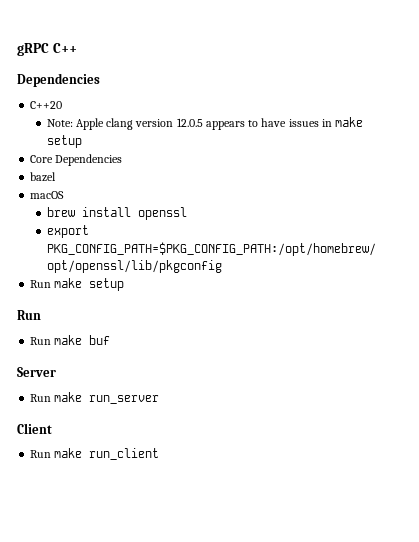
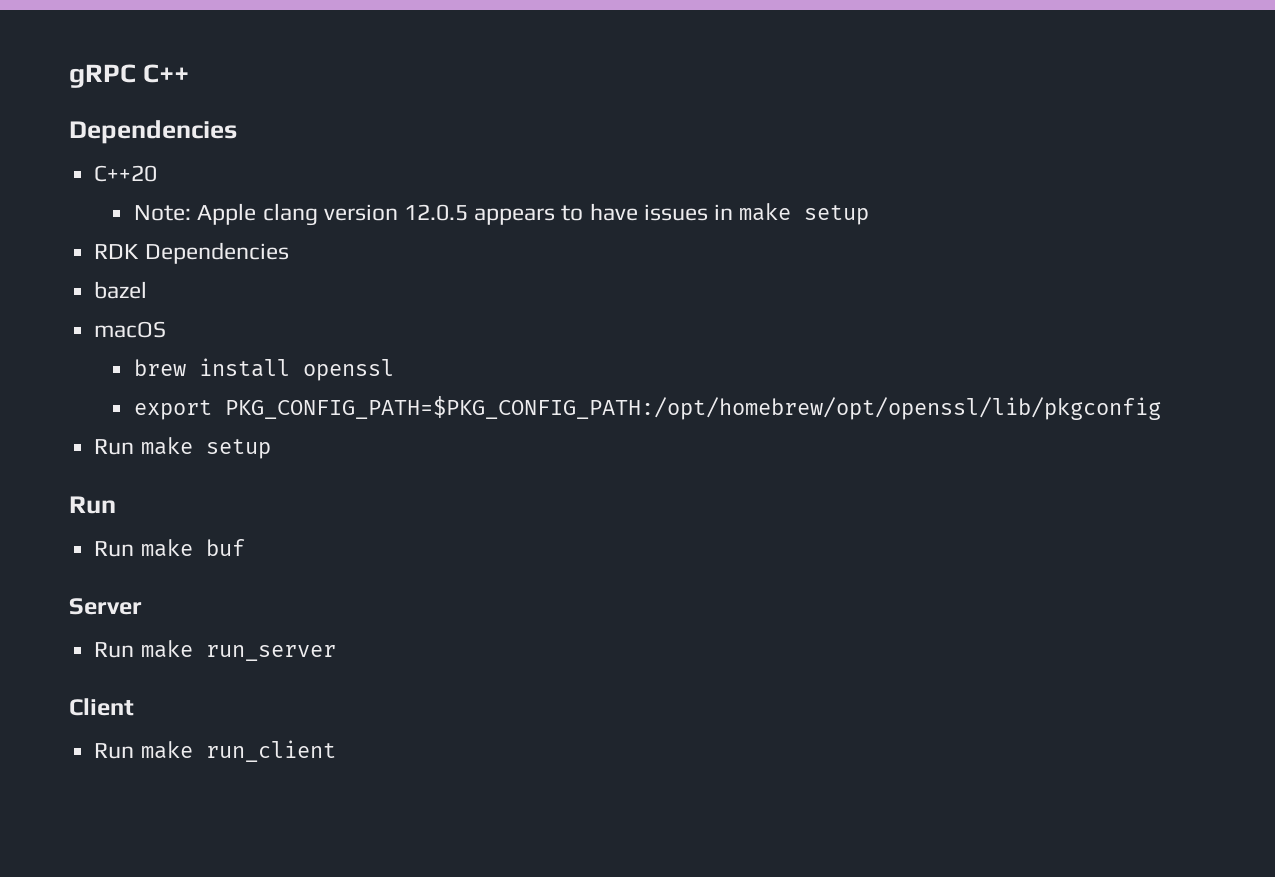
[30,155,54,163] Core -> [94,244,140,259] RDK

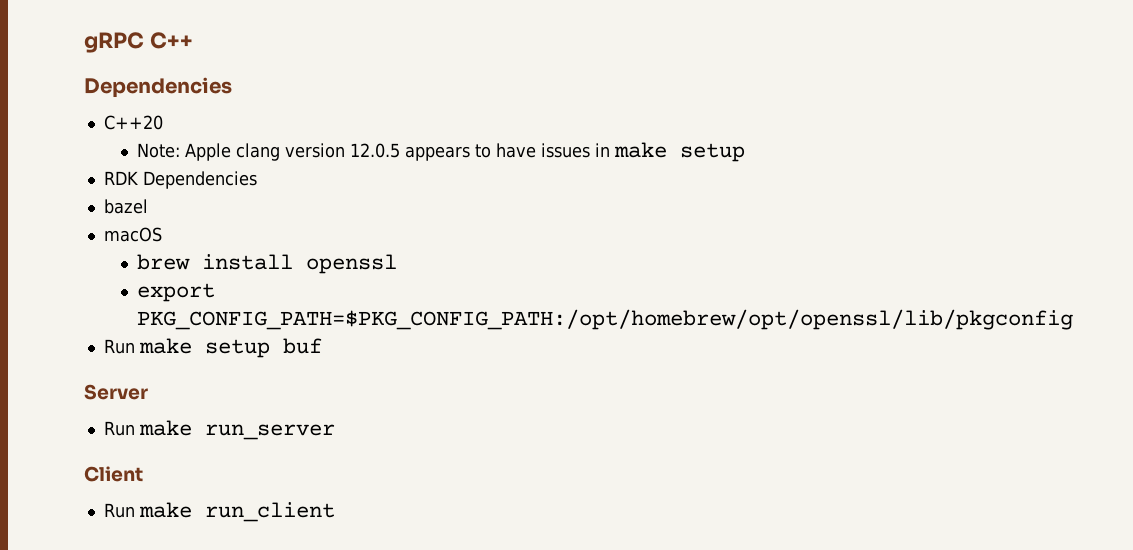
[69,496,116,514] [94,539,193,557] // Run // Run make -> (270, 348) none

